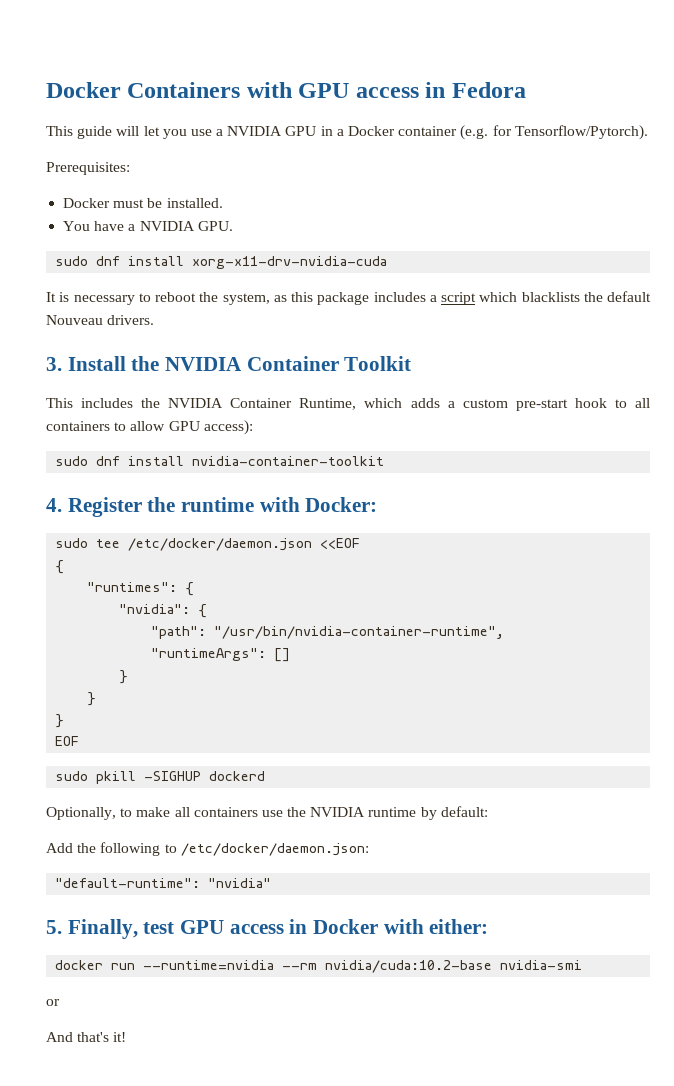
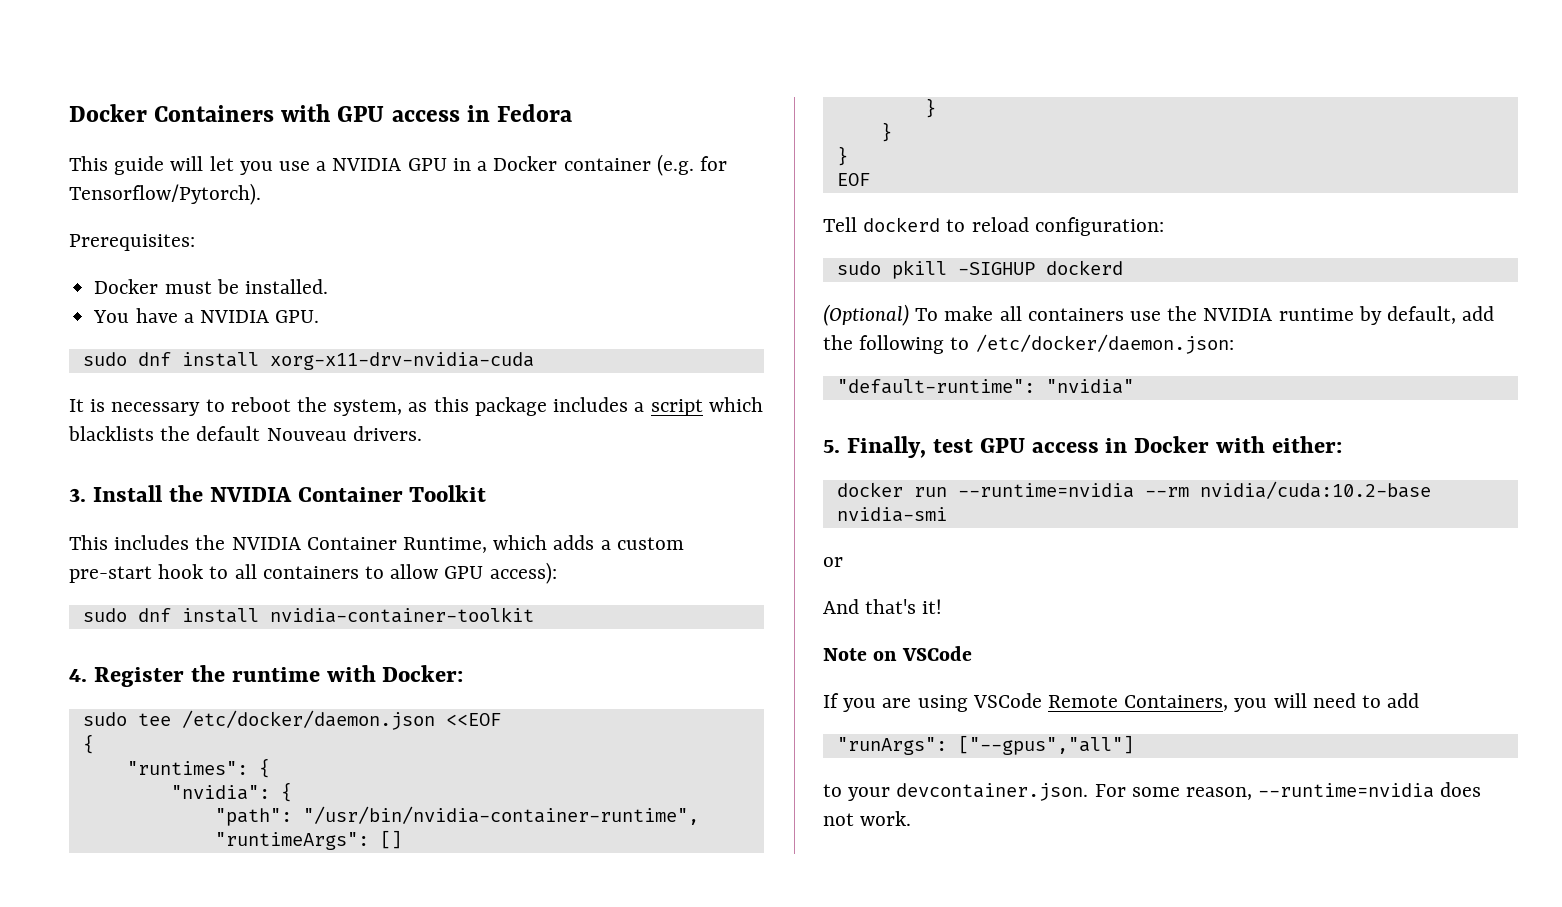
(80, 741) none -> [823,217,1164,236] // Tell dockerd to reload configuration:
[46,807,133,820] Optionally, to -> [823,304,939,326] (Optional) To
[440,806,488,817] [46,843,73,853] default: // Add -> [1387,306,1495,324] default, add
(127, 1037) none -> [823,646,973,661] [823,693,1420,712] [836,735,1134,755] [823,782,1482,801] [823,811,912,826] // Note on VSCode // If you are using VSCode Remote Containers, you will need to add // "runArgs": ["--gpus","all"] // to your devcontainer.json. For some reason, --runtime=nvidia does not work.

